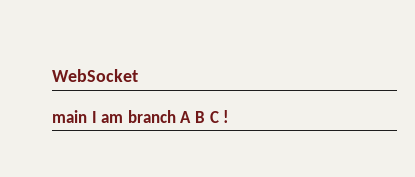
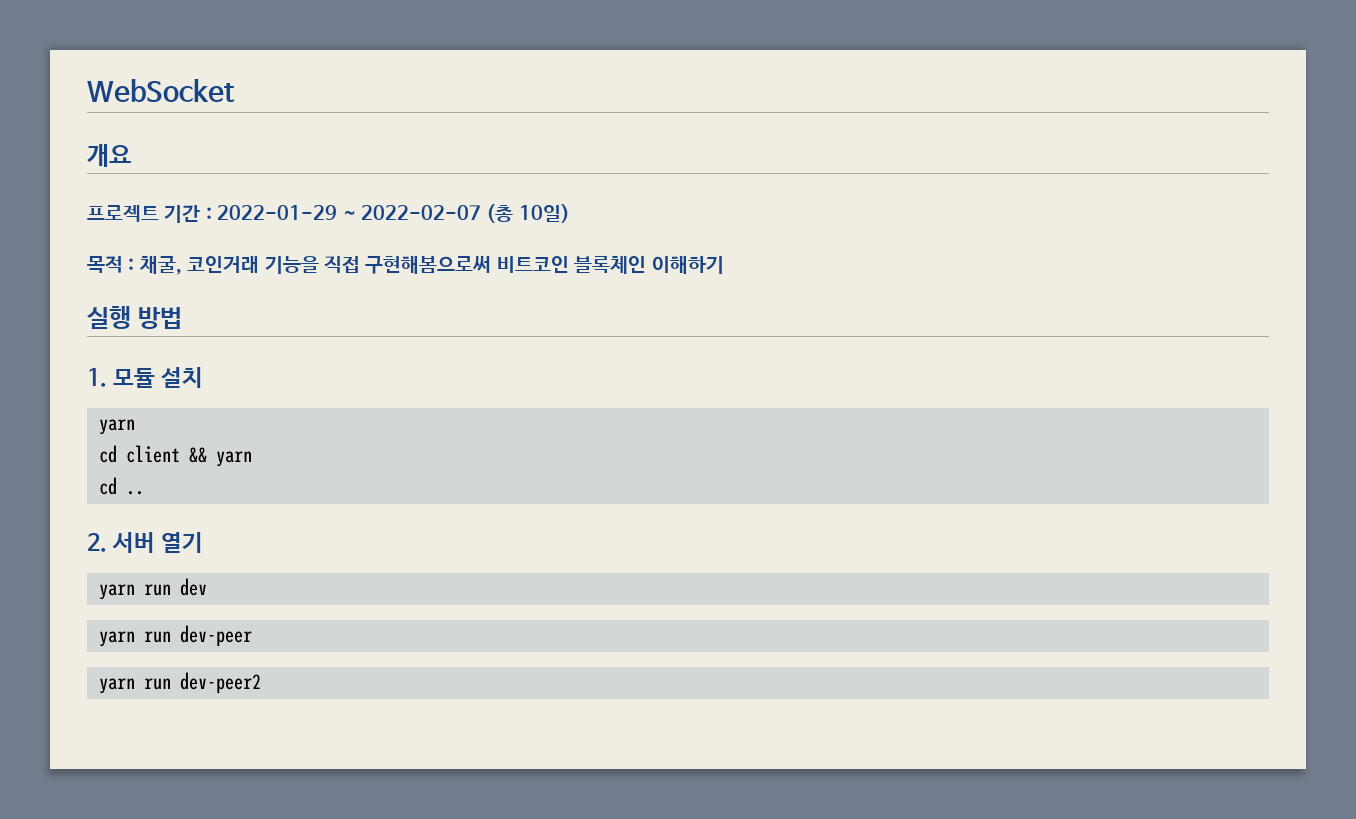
[52,110,230,123] main I am branch A B C ! -> [87,144,131,167] [87,204,570,223] [87,255,724,275] [87,306,182,329] [87,367,204,388] [99,419,135,435] [99,445,252,467] [99,477,144,495] [87,532,204,553] [99,578,207,600] [99,625,252,647] [99,672,261,694] 개요 // 프로젝트 기간 : 2022-01-29 ~ 2022-02-07 (총 10일) // 목적 : 채굴, 코인거래 기능을 직접 구현해봄으로써 비트코인 블록체인 이해하기 // 실행 방법 // 1. 모듈 설치 // yarn // cd client && yarn // cd .. // 2. 서버 열기 // yarn run dev // yarn run dev-peer // yarn run dev-peer2

